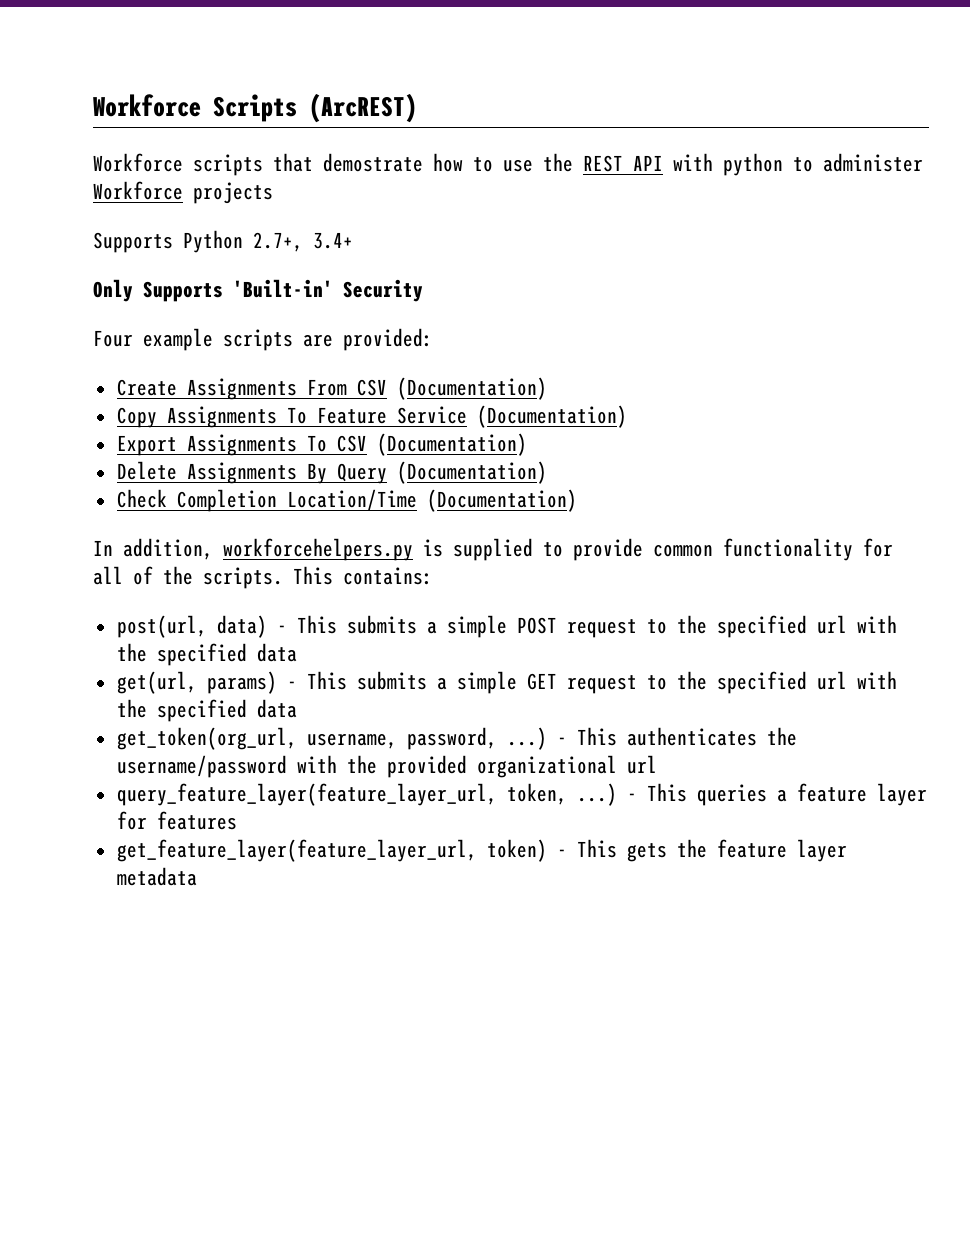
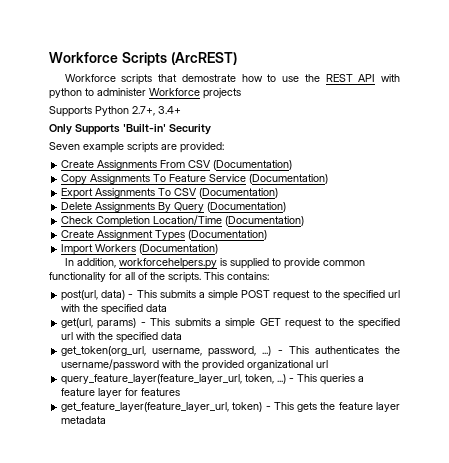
[93,330,133,347] Four -> [49,142,80,150] Seven
(577, 500) none -> [61,230,268,241] [61,244,219,255] // Create Assignment Types (Documentation) // Import Workers (Documentation)

